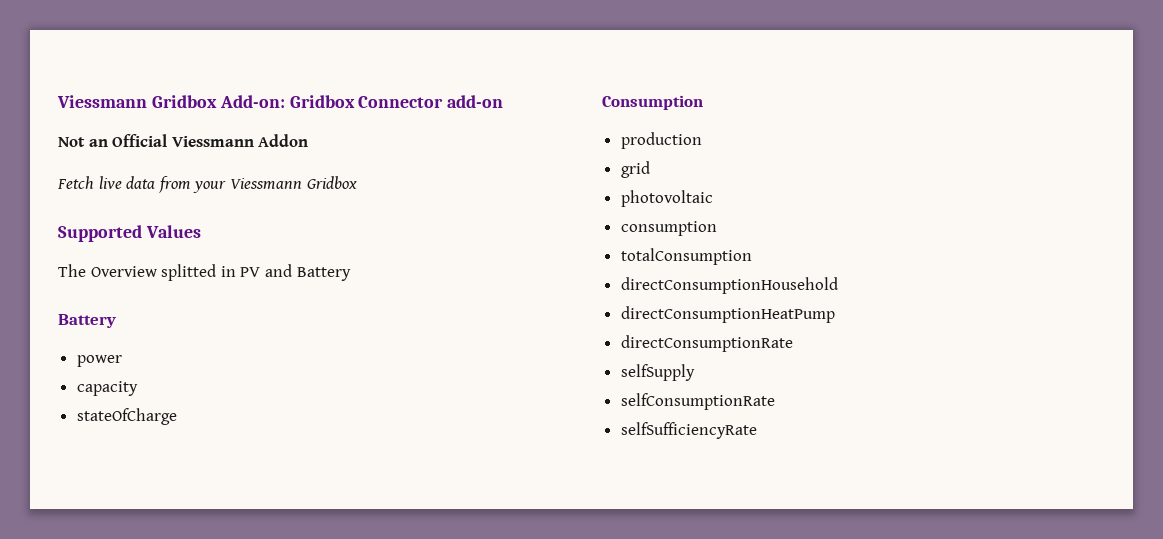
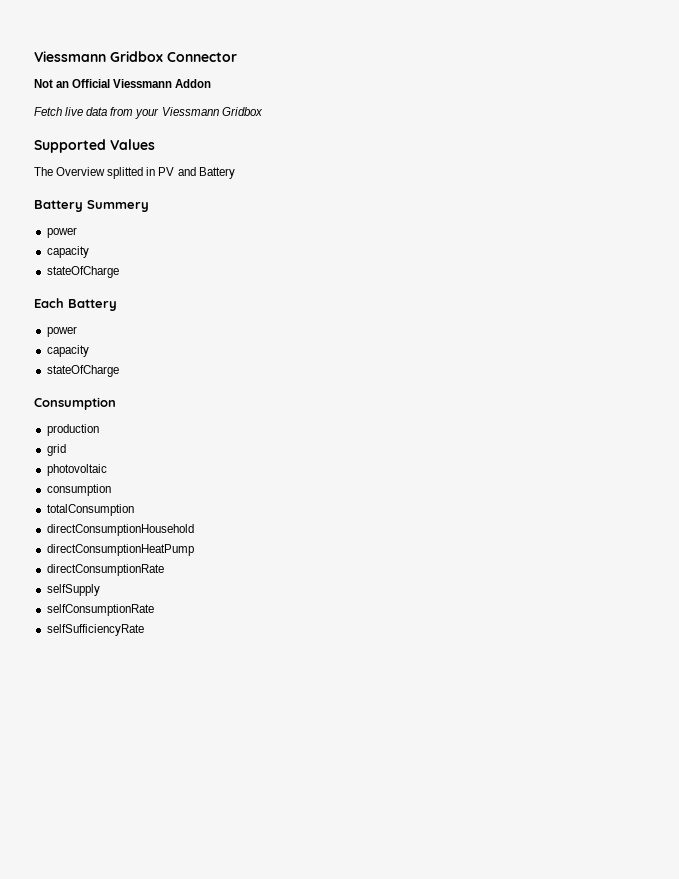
[57,95,355,108] Viessmann Gridbox Add-on: Gridbox -> [34,51,163,62] Viessmann Gridbox
[447,95,504,108] add-on -> (237, 57) none
(116, 321) none -> [87,200,149,212] [46,227,77,238] [46,246,89,258] [46,266,119,278] [34,298,117,311] Summery // power // capacity // stateOfCharge // Each Battery

